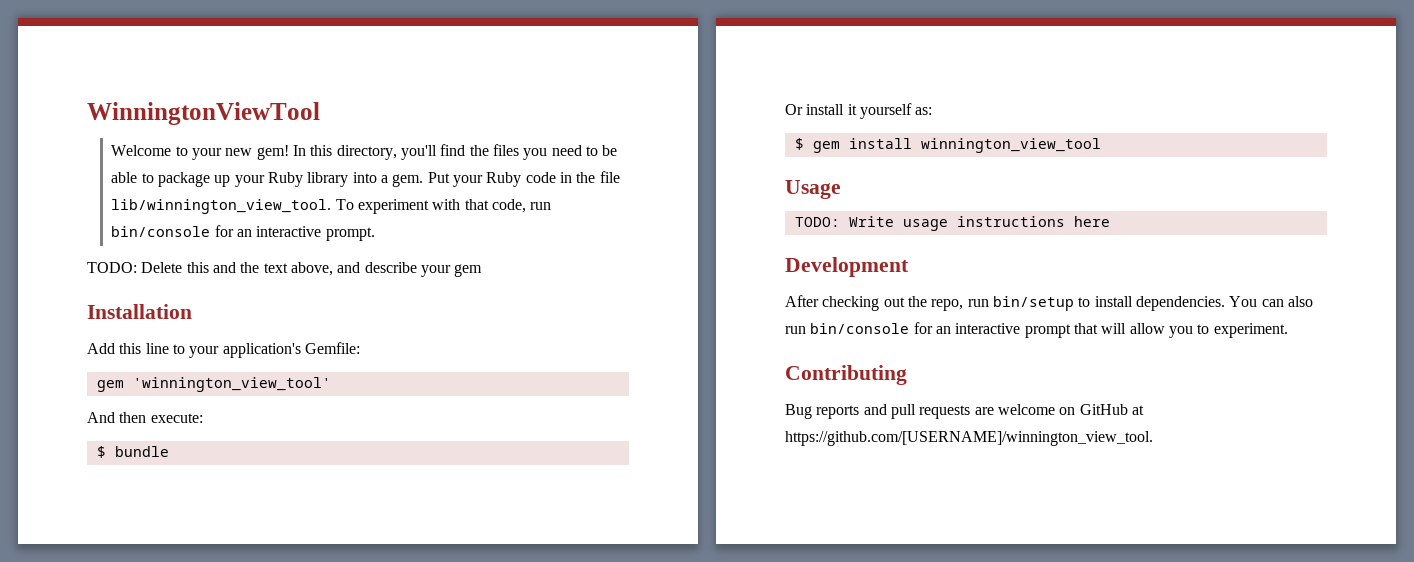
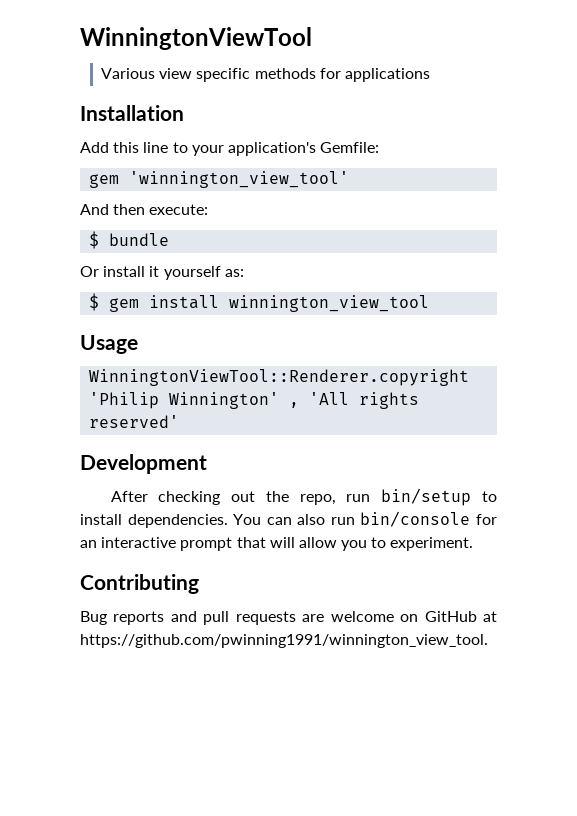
[111,144,618,160] [111,171,620,187] [111,199,552,214] [111,225,375,241] [87,262,483,277] Welcome to your new gem! In this directory, you'll find the files you need to be able to package up your Ruby library into a gem. Put your Ruby code in the file lib/winnington_view_tool. To experiment with that code, run bin/console for an interactive prompt. // TODO: Delete this and the text above, and describe your gem -> [101,68,430,82] Various view specific methods for applications
[794,216,1110,231] TODO: Write usage instructions here -> [89,369,470,386] [89,392,420,409] [89,415,180,428] WinningtonViewTool::Renderer.copyright 'Philip Winnington' , 'All rights reserved'
[785,431,1153,446] https://github.com/[USERNAME]/winnington_view_tool. -> [80,634,488,648] https://github.com/pwinning1991/winnington_view_tool.

